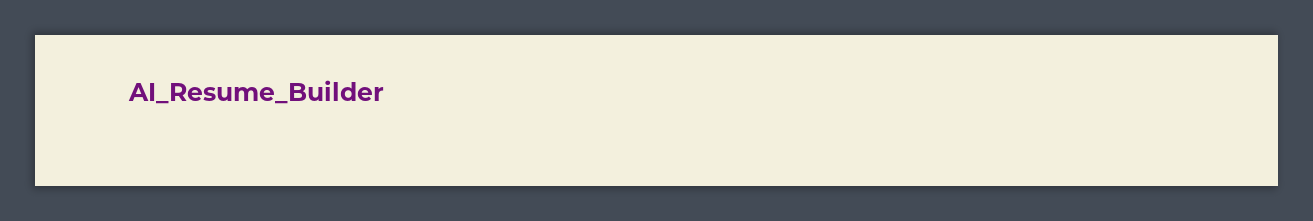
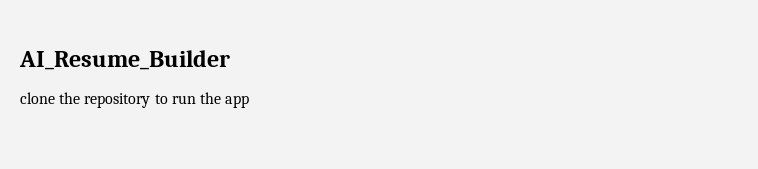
(384, 92) none -> [20,92,250,108] // clone the repository to run the app

